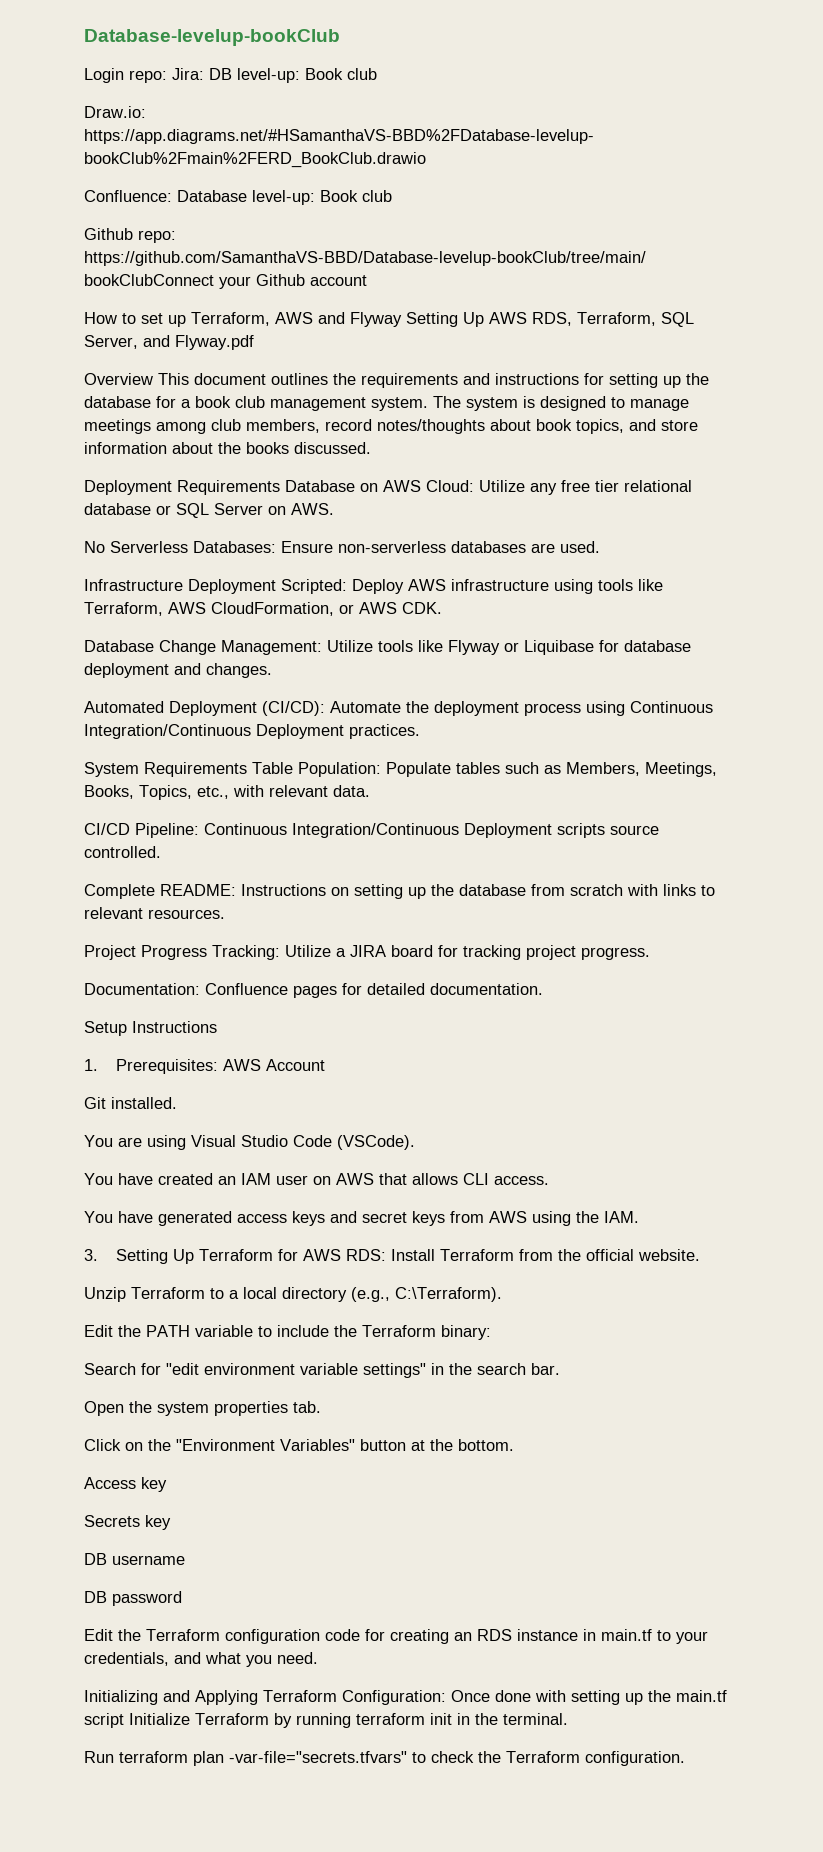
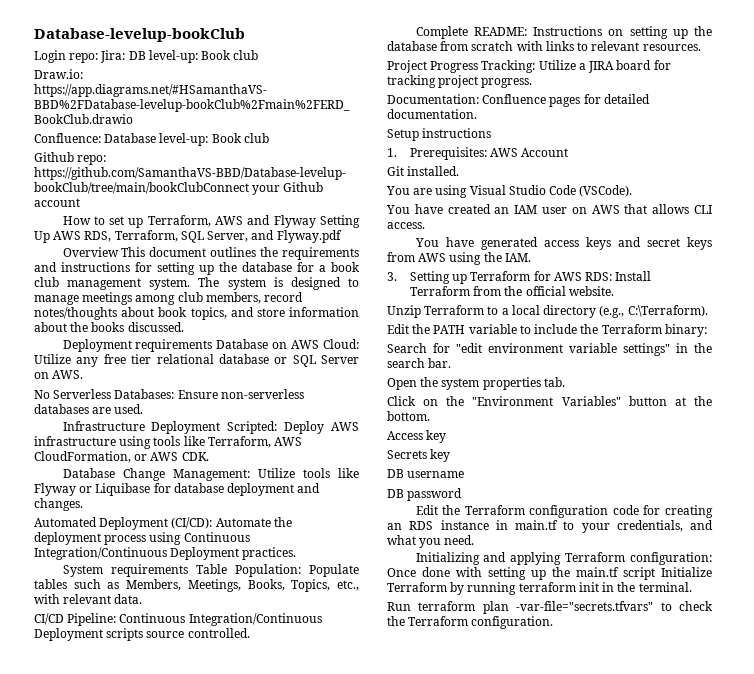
[177,480,280,495] Requirements -> [135,339,213,352] requirements
[144,762,247,777] Requirements -> [110,564,188,577] requirements
[132,1021,217,1033] Instructions -> [422,128,492,138] instructions
[173,1249,195,1264] Up -> [452,274,468,284] up
[195,1690,446,1705] Applying Terraform Configuration: -> [510,552,712,565] applying Terraform configuration:

